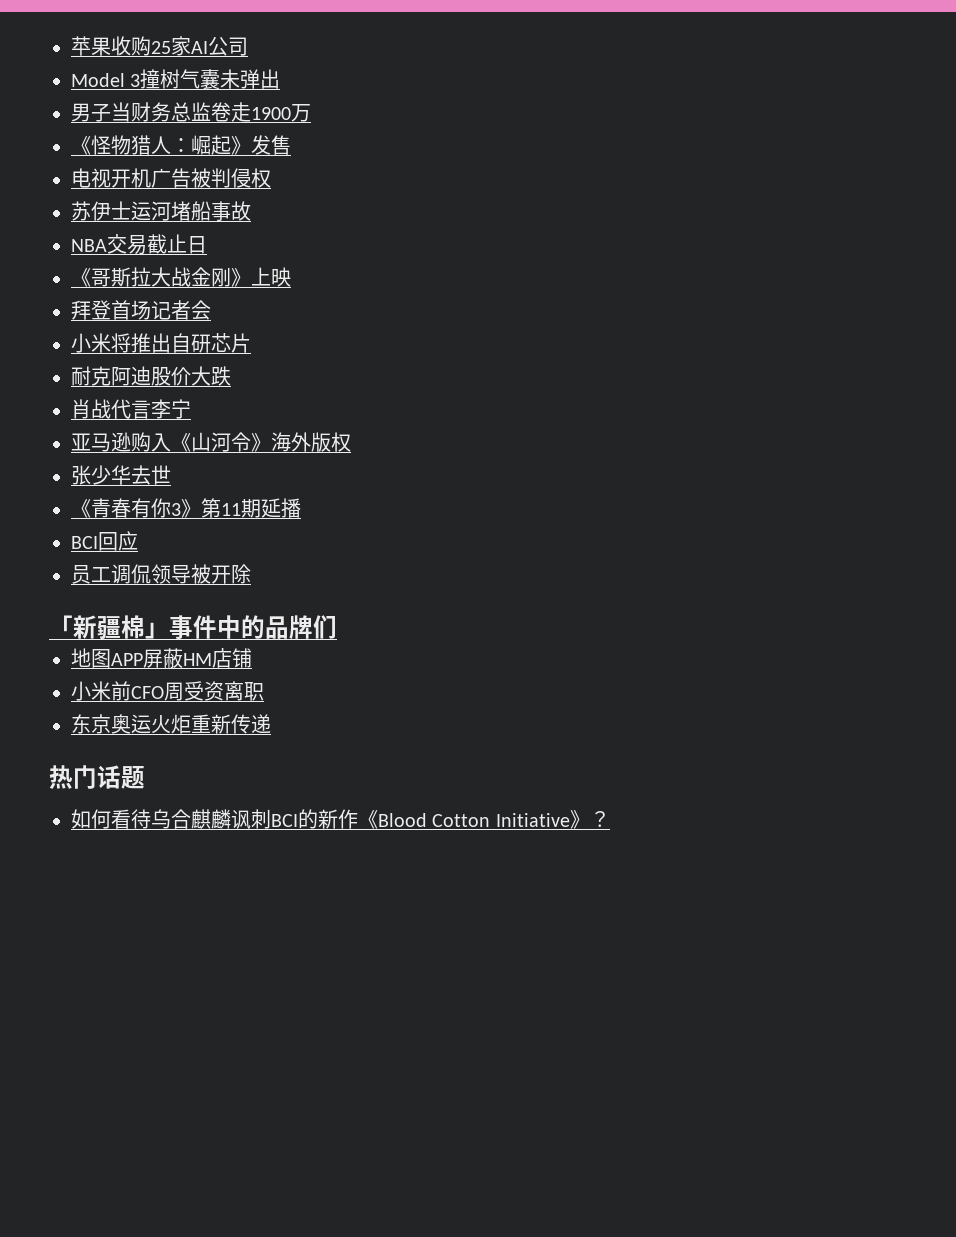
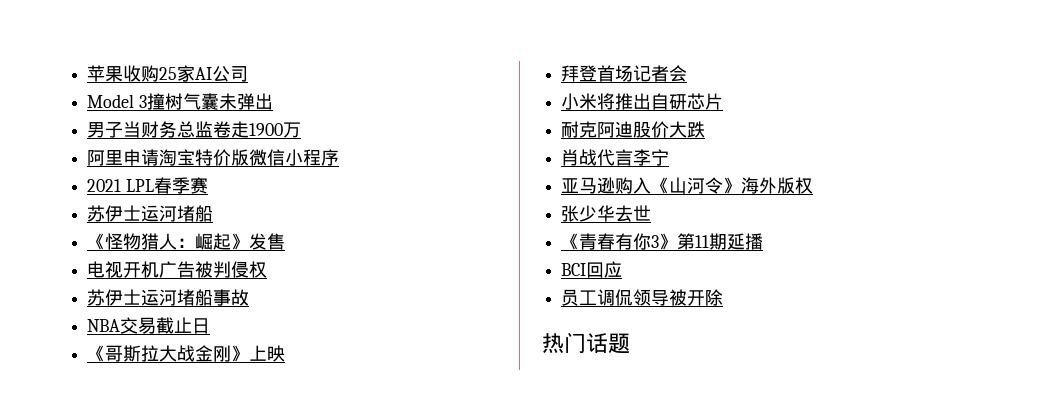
(311, 113) none -> [87,149,340,166] [87,177,208,194] [87,205,214,222] // 阿里申请淘宝特价版微信小程序 // 2021 LPL春季赛 // 苏伊士运河堵船
[49,615,337,640] [71,648,252,669] [71,681,264,701] [71,714,271,734] [49,765,145,789] [71,809,610,829] 「新疆棉」事件中的品牌们 // 地图APP屏蔽HM店铺 // 小米前CFO周受资离职 // 东京奥运火炬重新传递 // 热门话题 // 如何看待乌合麒麟讽刺BCI的新作《Blood Cotton Initiative》？ -> [542,332,630,354] 热门话题

